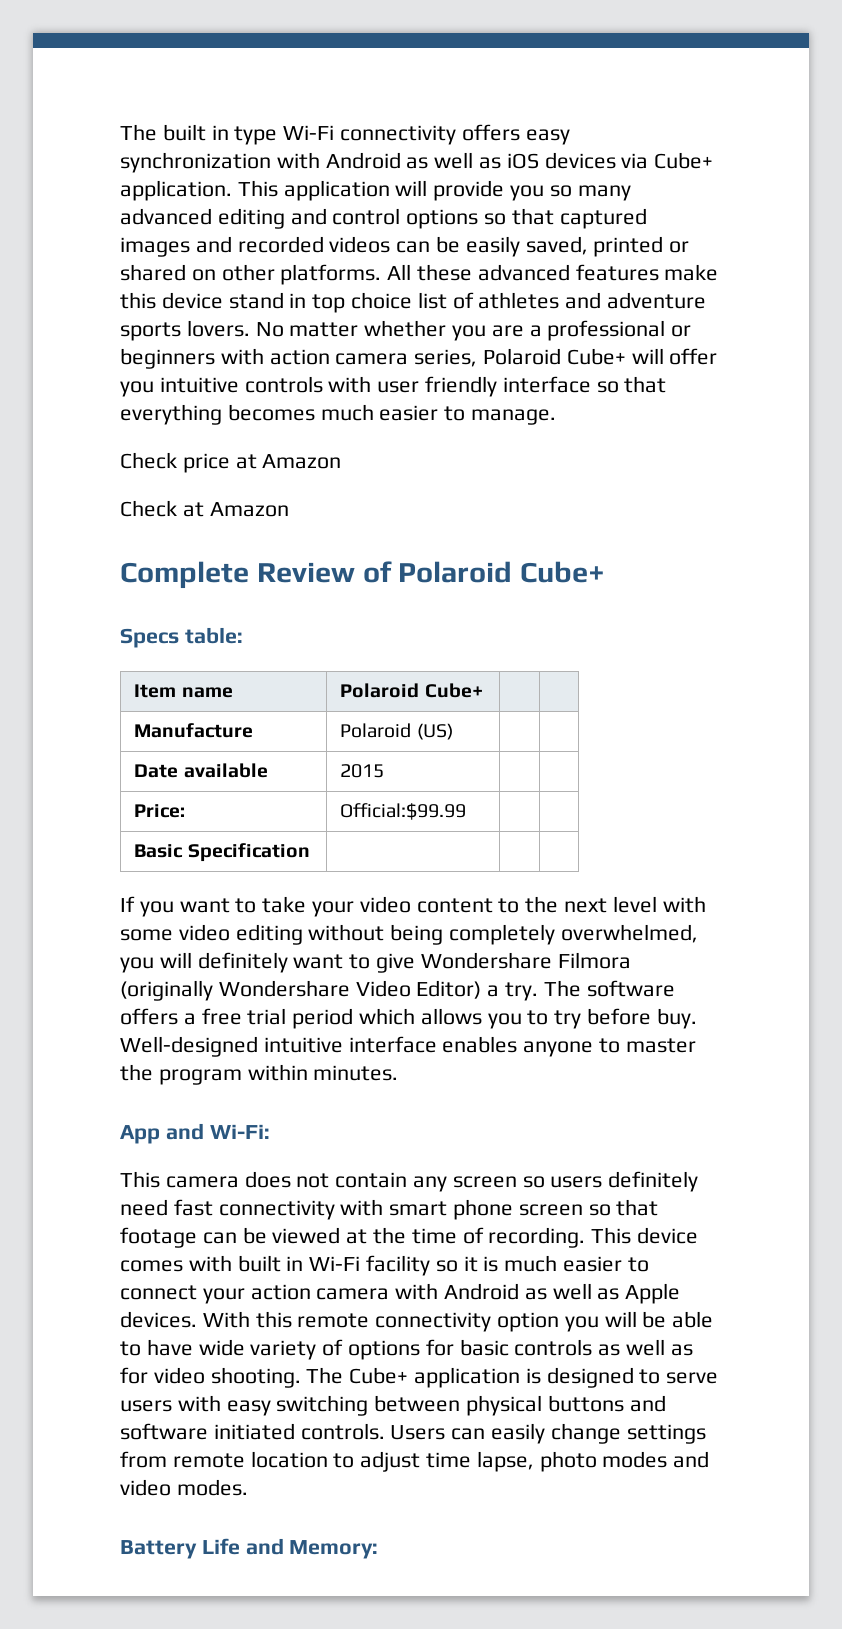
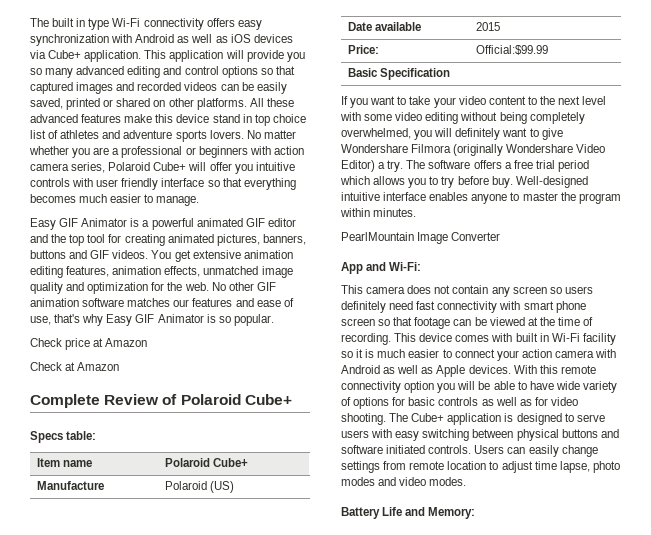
(557, 417) none -> [30,218,296,230] [30,234,306,246] [30,250,293,262] [30,266,293,278] [30,282,276,294] [30,298,294,307] [30,314,274,326] // Easy GIF Animator is a powerful animated GIF editor and the top tool for creating animated pictures, banners, buttons and GIF videos. You get extensive animation editing features, animation effects, unmatched image quality and optimization for the web. No other GIF animation software matches our features and ease of use, that's why Easy GIF Animator is so popular.
(399, 1073) none -> [341,232,501,244] // PearlMountain Image Converter

